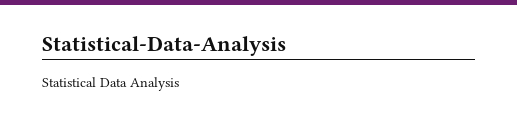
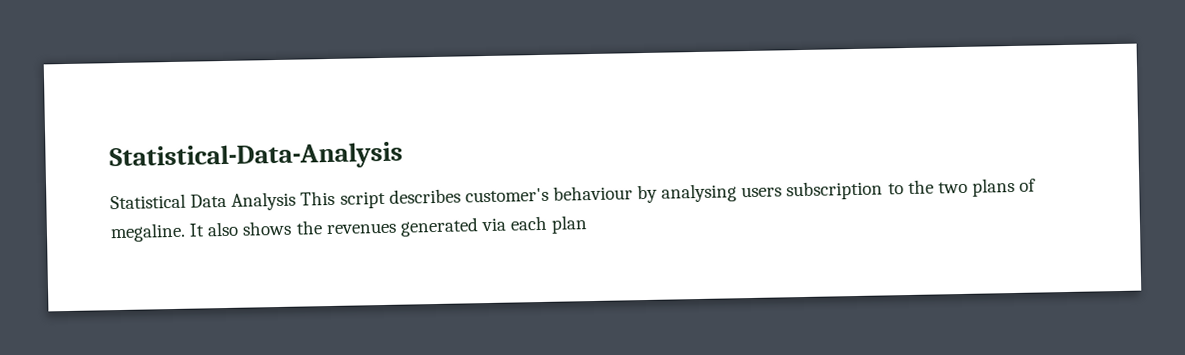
(179, 84) none -> [300,177,1037,209] [110,215,589,243] This script describes customer's behaviour by analysing users subscription to the two plans of megaline. It also shows the revenues generated via each plan

